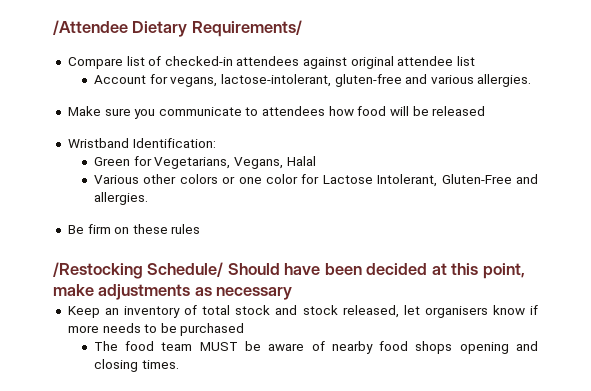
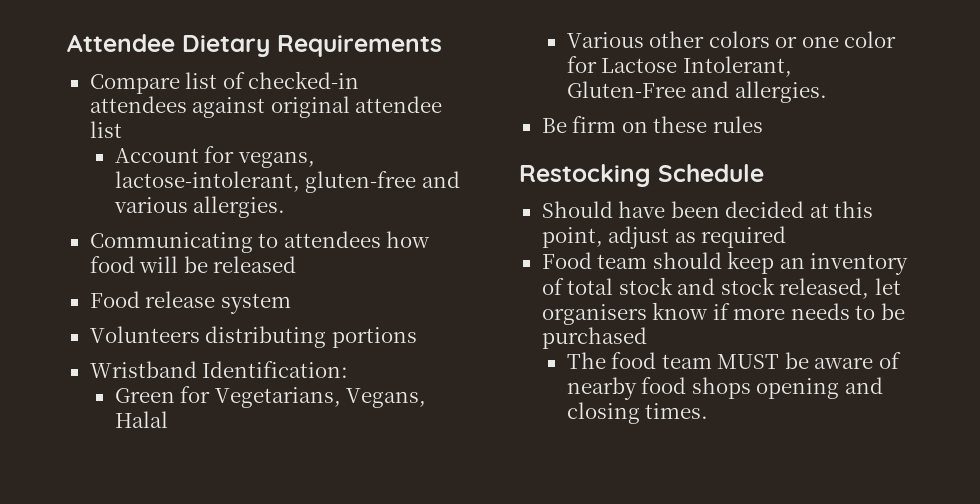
[53,20,302,37] /Attendee Dietary Requirements/ -> [67,34,442,57] Attendee Dietary Requirements
[67,106,242,119] Make sure you communicate -> [89,232,253,253] Communicating
(486, 111) none -> [89,291,291,314] [89,326,417,348] // Food release system // Volunteers distributing portions
[53,262,224,279] /Restocking Schedule/ -> [519,164,764,187] Restocking Schedule //
[53,284,293,300] [67,306,100,318] make adjustments as necessary // Keep -> [608,226,787,249] [541,251,775,274] adjust as required // Food team should keep

